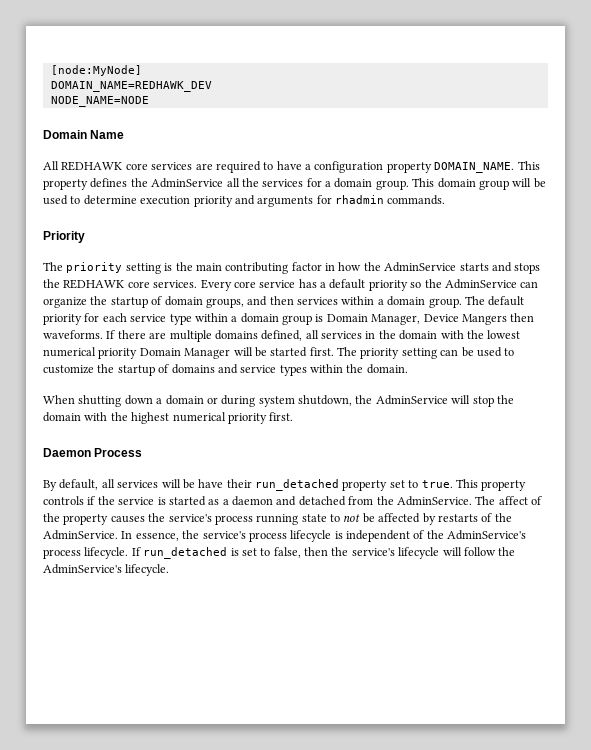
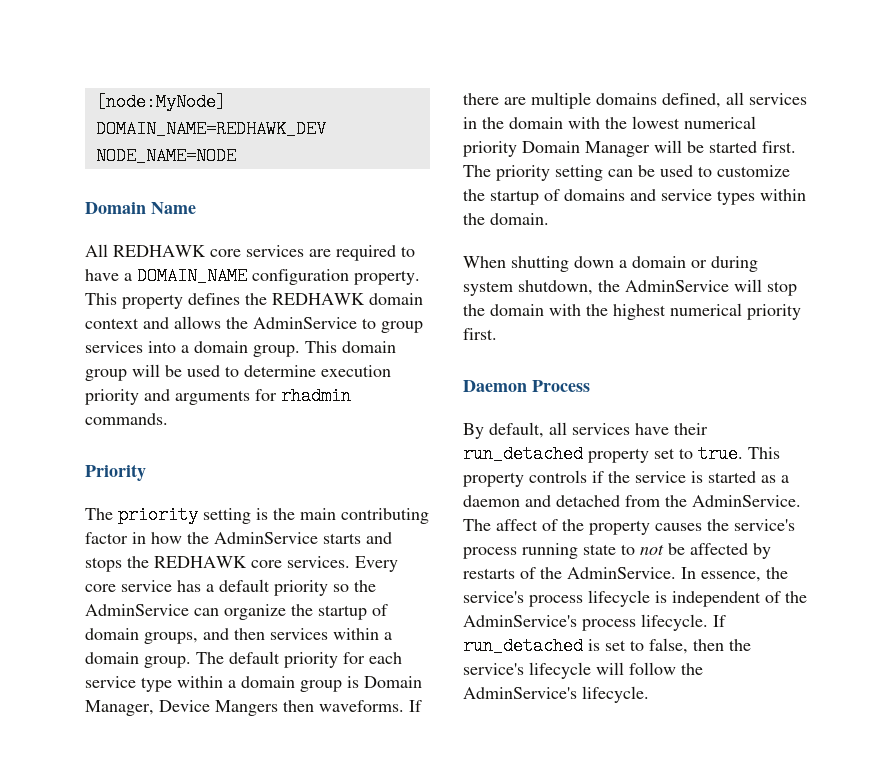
[314,161,515,173] configuration property DOMAIN_NAME. -> [137,267,420,285] DOMAIN_NAME configuration property.
[151,178,322,188] AdminService all the services for -> [272,293,423,305] [85,316,423,333] [85,341,176,353] REDHAWK domain context and allows the AdminService to group services into
[161,479,195,489] will be -> (630, 429) none

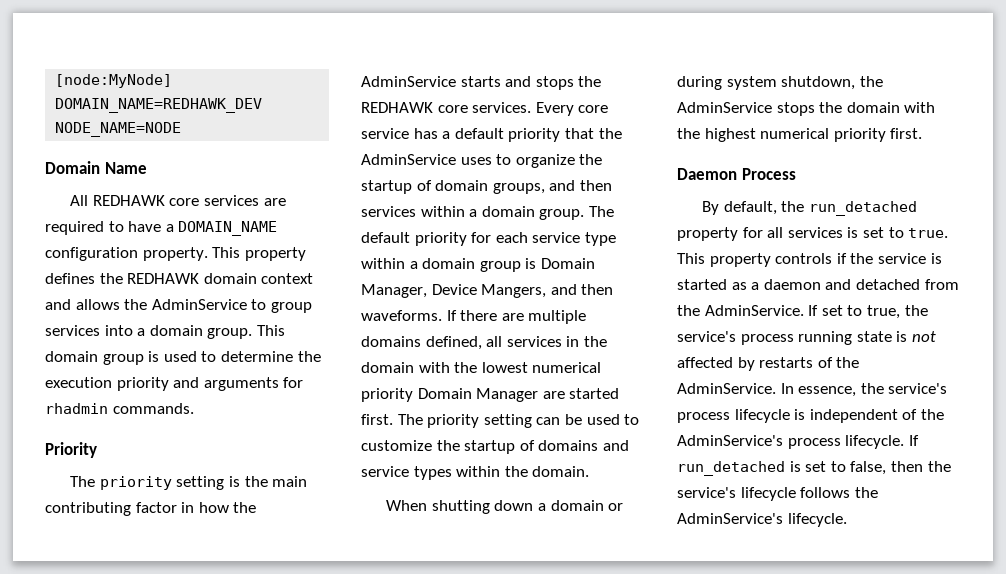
[132,364,182,377] will be -> [148,351,160,362] is
(316, 371) none -> [297,351,321,362] the
[333,580,376,592] [85,604,219,616] so the AdminService can -> [564,128,622,139] [361,154,512,165] that the AdminService uses to
[215,700,278,716] Mangers -> [481,284,577,298] Mangers, and
[654,140,704,153] will be -> [542,391,565,399] are
[734,279,797,296] will stop -> [776,102,815,116] stops
[549,422,708,435] [463,445,649,463] all services have their run_detached property -> [781,201,917,216] [677,227,859,241] the run_detached property for all services is
[463,519,702,535] The affect of the property causes -> [808,305,900,319] If set to true,
[621,543,685,555] to not be -> [896,331,936,342] is not
[596,662,676,675] will follow -> [800,487,851,498] follows

